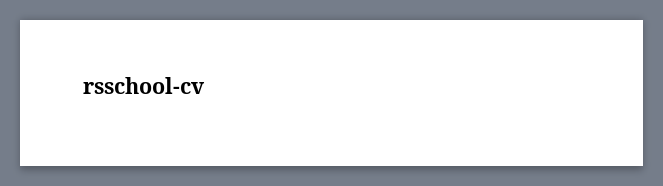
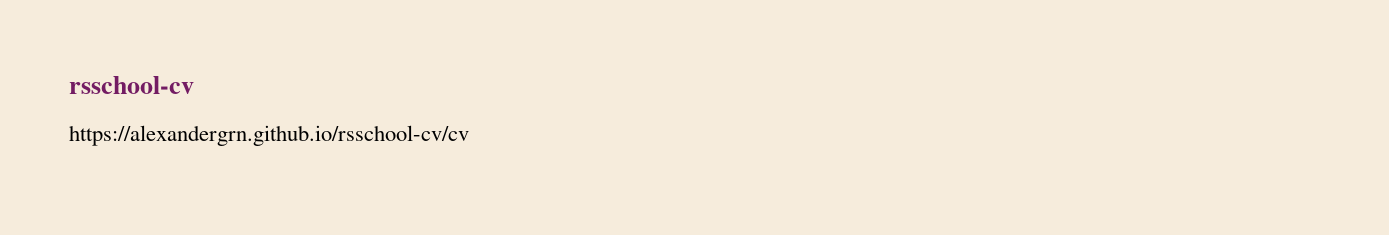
(205, 85) none -> [69,125,469,146] // https://alexandergrn.github.io/rsschool-cv/cv

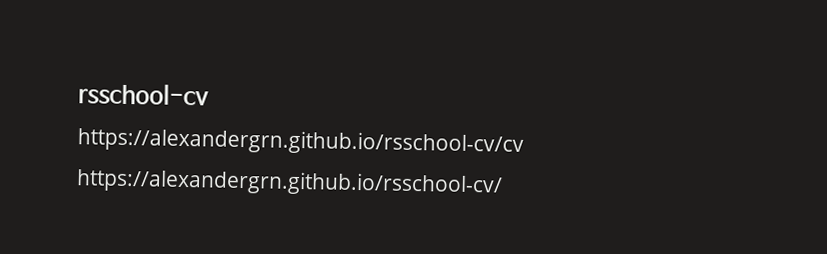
(469, 135) none -> [76,168,503,198] // https://alexandergrn.github.io/rsschool-cv/

